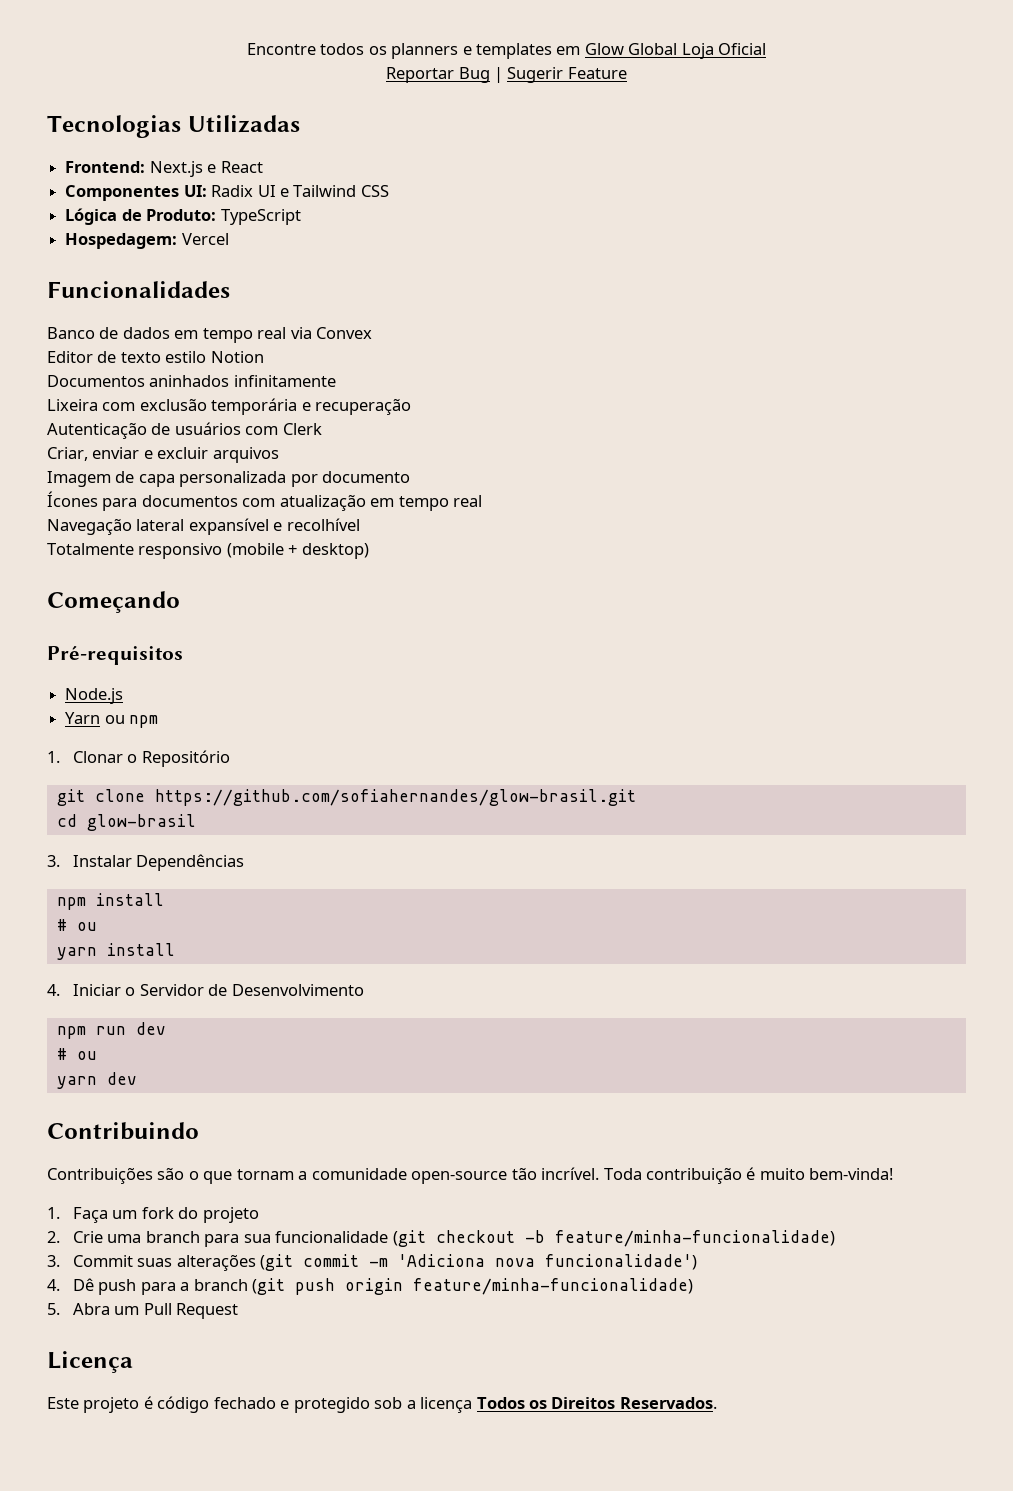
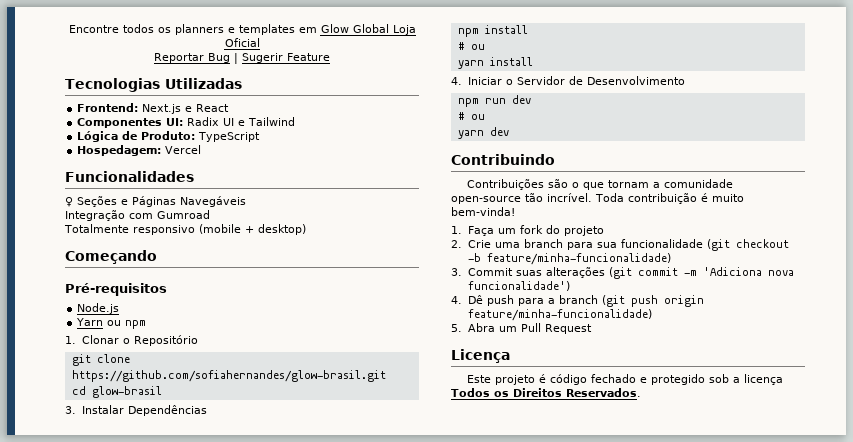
[360,185,389,197] CSS -> (296, 121) none
[47,327,373,343] [47,351,264,363] [47,375,336,387] [47,398,412,415] [47,422,322,439] [47,447,279,463] [47,471,411,487] [47,491,483,511] [47,518,360,535] Banco de dados em tempo real via Convex // Editor de texto estilo Notion // Documentos aninhados infinitamente // Lixeira com exclusão temporária e recuperação // Autenticação de usuários com Clerk // Criar, enviar e excluir arquivos // Imagem de capa personalizada por documento // Ícones para documentos com atualização em tempo real // Navegação lateral expansível e recolhível -> [65,196,246,207] [65,210,210,221] ♀ Seções e Páginas Navegáveis // Integração com Gumroad

